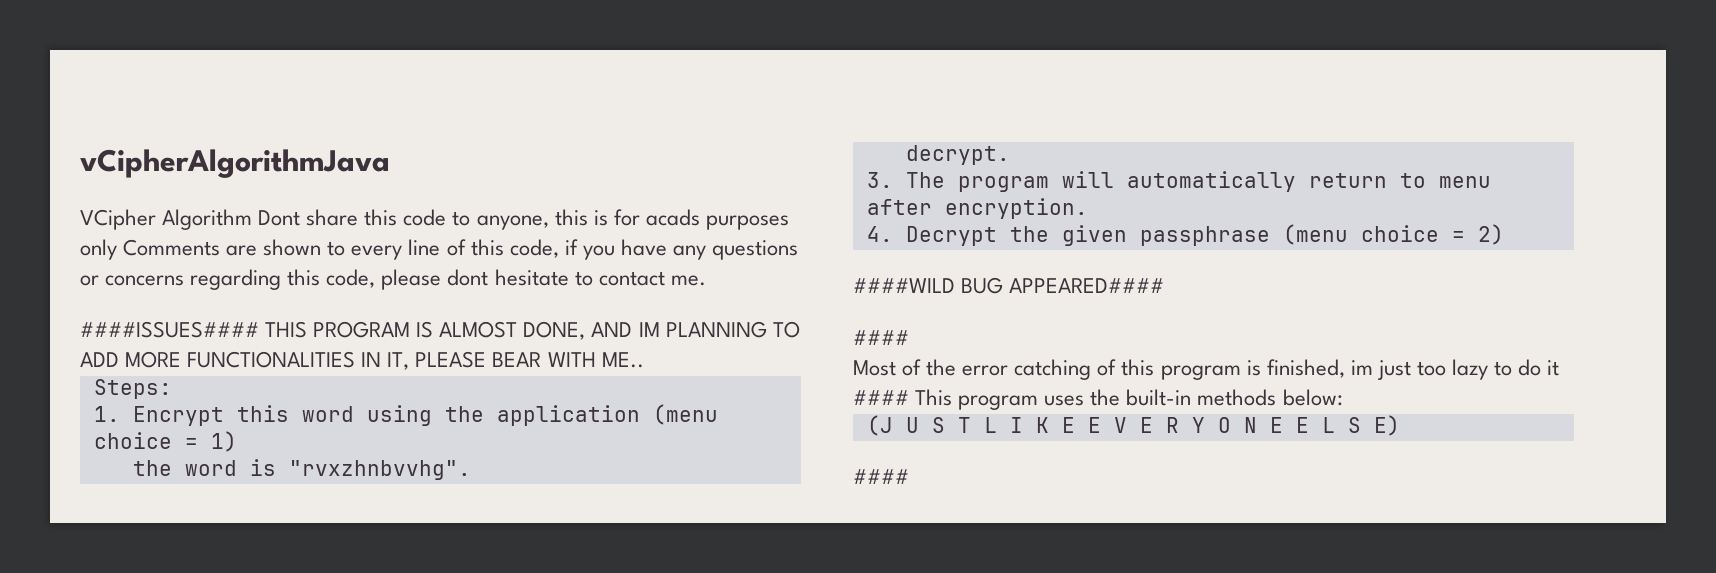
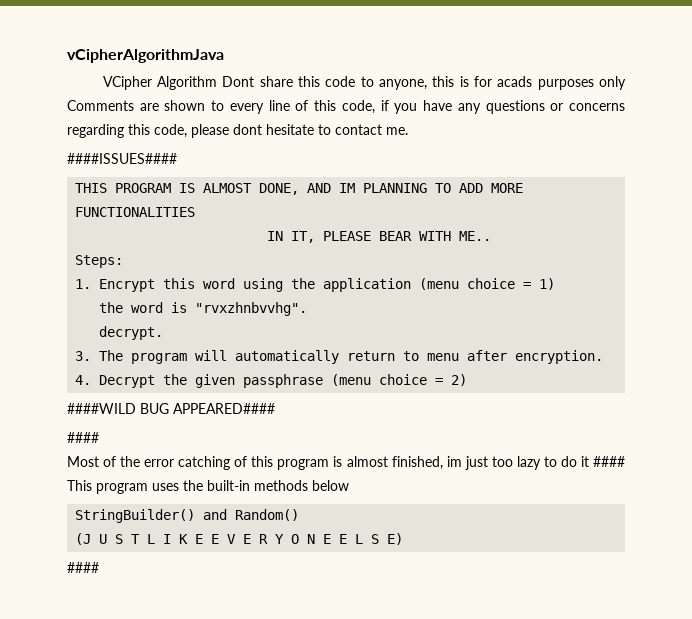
(259, 329) none -> (177, 158) //
(356, 359) none -> (196, 212) //
(1261, 368) none -> [346,456,388,467] almost
[1282,389,1343,406] below: -> [312,480,349,491] [75,509,300,523] below // StringBuilder() and Random()

